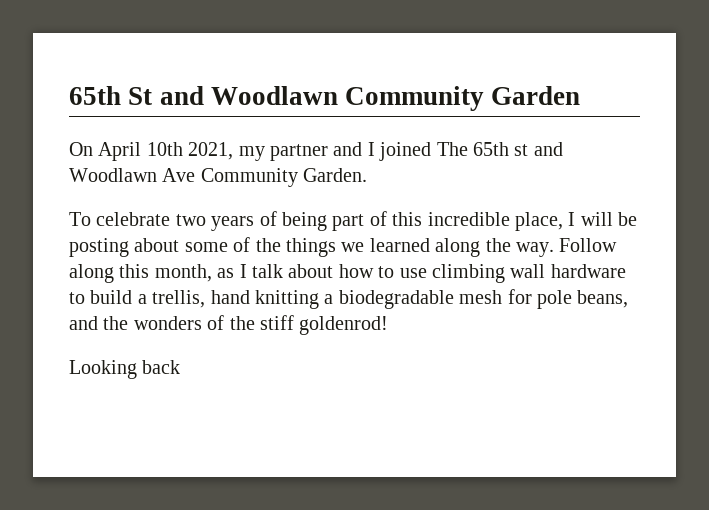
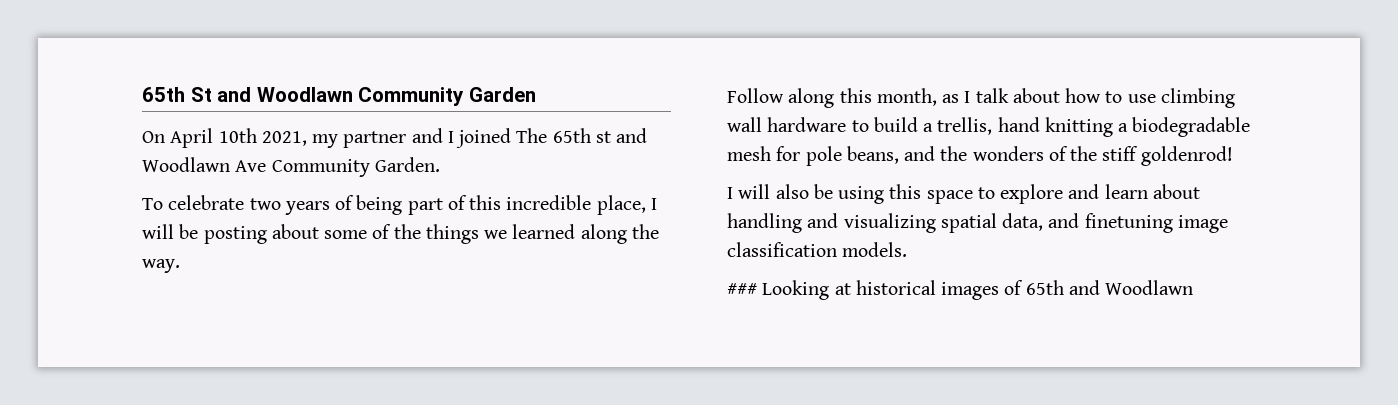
(554, 249) none -> (180, 266) //
[69,360,181,379] Looking back -> [727,184,1200,204] [727,213,1228,233] [727,242,908,257] [727,280,1194,300] I will also be using this space to explore and learn about handling and visualizing spatial data, and finetuning image classification models. // ### Looking at historical images of 65th and Woodlawn

